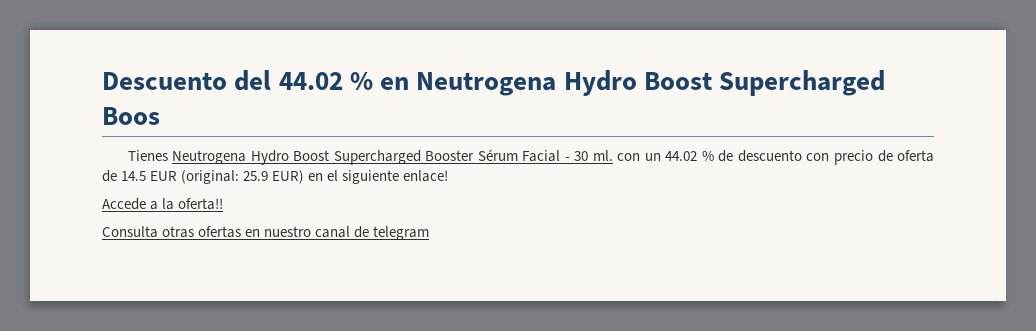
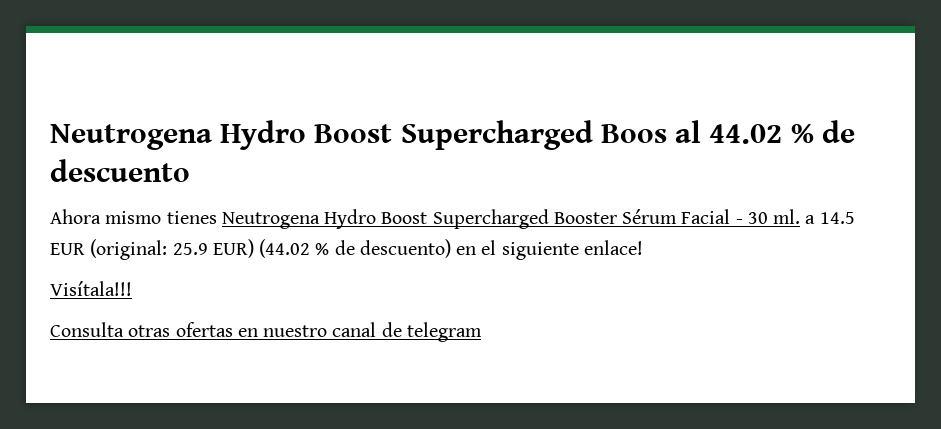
[102,70,410,91] Descuento del 44.02 % en -> (50, 137) none
[127,150,168,161] // Tienes -> [675,120,855,144] [50,159,190,182] [50,209,217,224] al 44.02 % de descuento // Ahora mismo tienes
[617,150,935,165] [102,170,117,182] con un 44.02 % de descuento con precio de oferta de -> [805,215,816,224] a
(305, 177) none -> [259,239,451,258] (44.02 % de descuento)
[102,198,224,210] Accede a la oferta!! -> [50,281,132,296] Visítala!!!

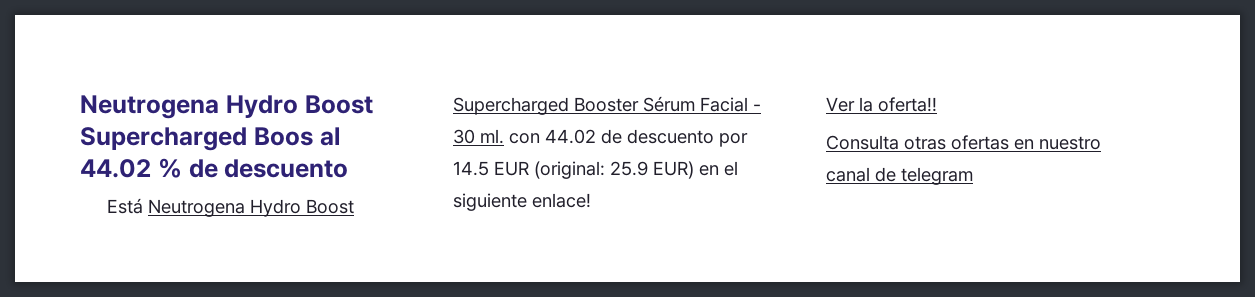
[50,209,217,224] Ahora mismo tienes -> [106,198,143,214] Está
[805,215,816,224] a -> [509,129,748,147] con 44.02 de descuento por
[259,239,451,258] (44.02 % de descuento) -> (694, 170) none
[50,281,132,296] Visítala!!! -> [826,97,937,112] Ver la oferta!!

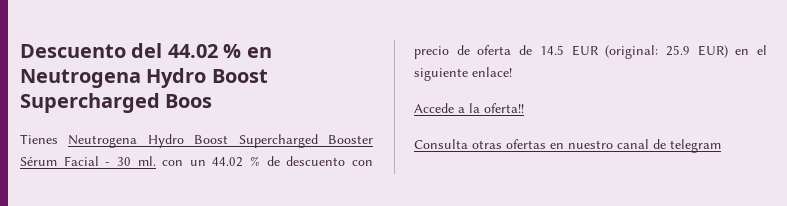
(80, 107) none -> [20,43,272,58] Descuento del 44.02 % en
[319,127,340,146] [80,158,349,178] [106,198,143,214] al 44.02 % de descuento // Está -> [20,134,58,144] // Tienes
[545,129,748,147] 44.02 de descuento por -> [189,156,373,167] [414,45,533,59] un 44.02 % de descuento con precio de oferta de
[826,97,855,112] Ver -> [414,103,465,113] Accede a

